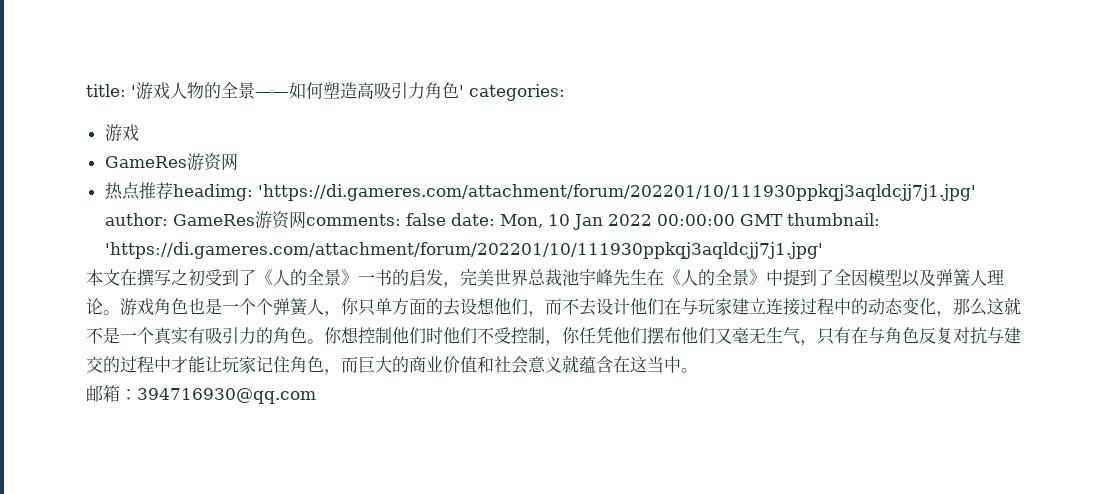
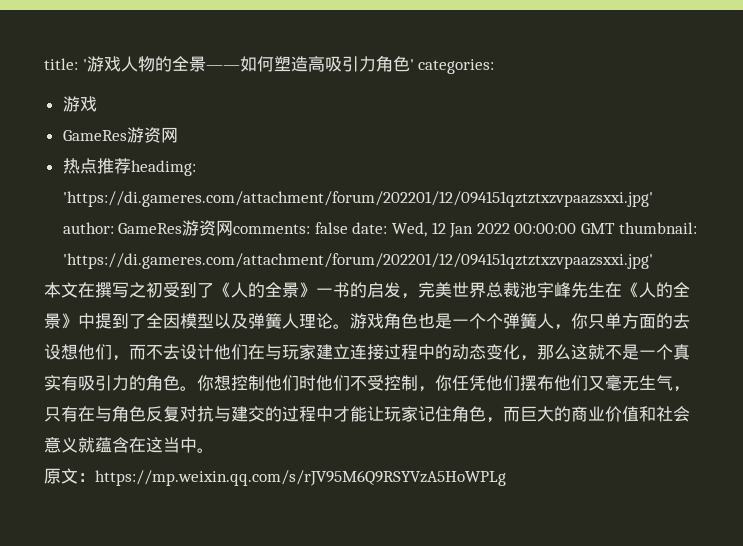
[257,184,976,201] 'https://di.gameres.com/attachment/forum/202201/10/111930ppkqj3aqldcjj7j1.jpg' -> [62,191,653,207] 'https://di.gameres.com/attachment/forum/202201/12/094151qztztxzvpaazsxxi.jpg'
[499,214,570,228] Mon, 10 -> [392,222,446,237] Wed, 12
[104,242,823,259] 'https://di.gameres.com/attachment/forum/202201/10/111930ppkqj3aqldcjj7j1.jpg' -> [62,253,653,269] 'https://di.gameres.com/attachment/forum/202201/12/094151qztztxzvpaazsxxi.jpg'
[86,385,316,404] 邮箱：394716930@qq.com -> [44,468,506,486] 原文：https://mp.weixin.qq.com/s/rJV95M6Q9RSYVzA5HoWPLg

